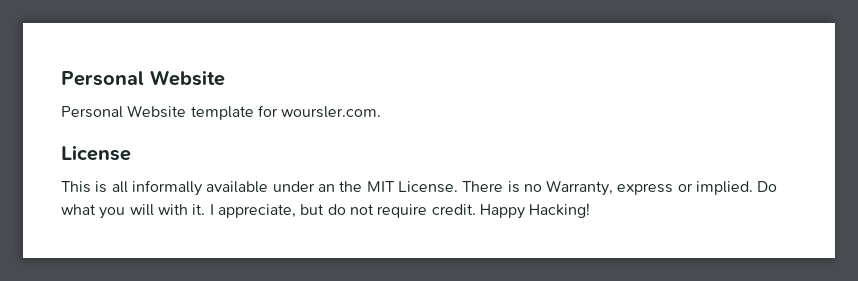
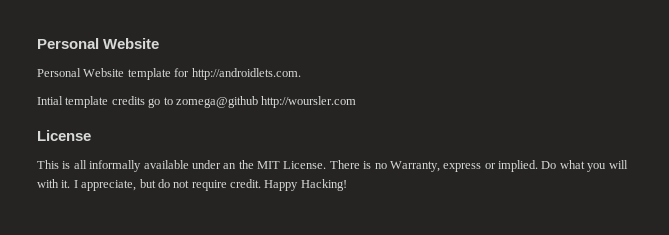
[281,106,382,118] woursler.com. -> [191,68,301,80] [37,96,357,108] http://androidlets.com. // Intial template credits go to zomega@github http://woursler.com

